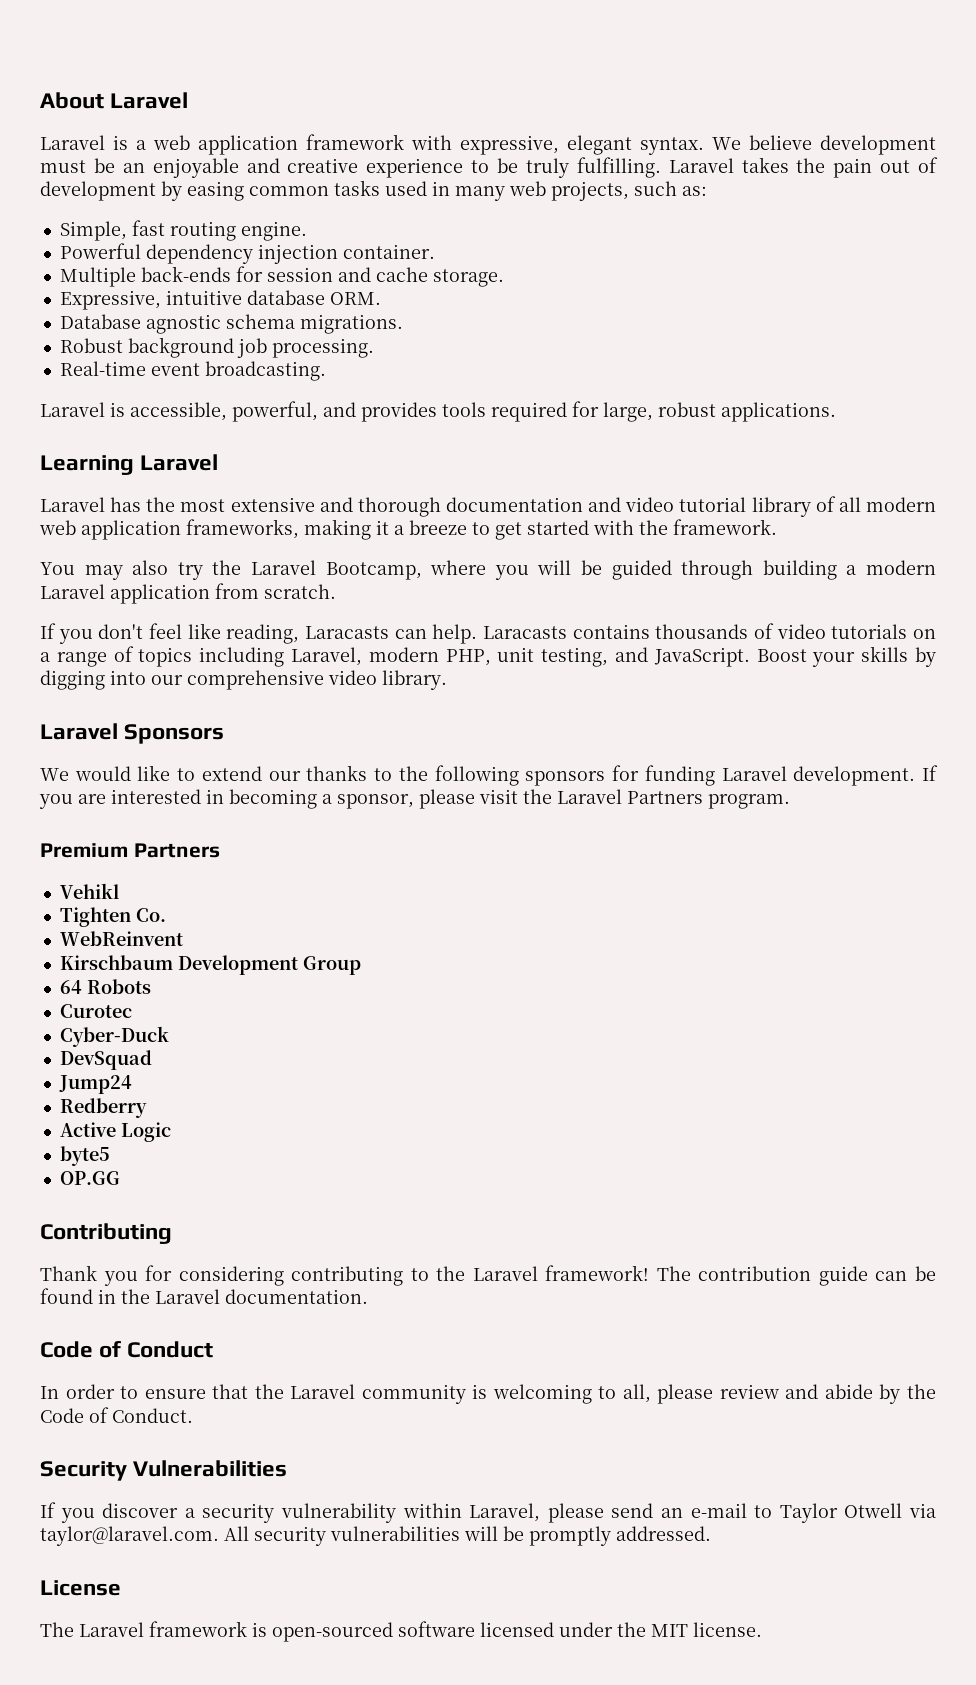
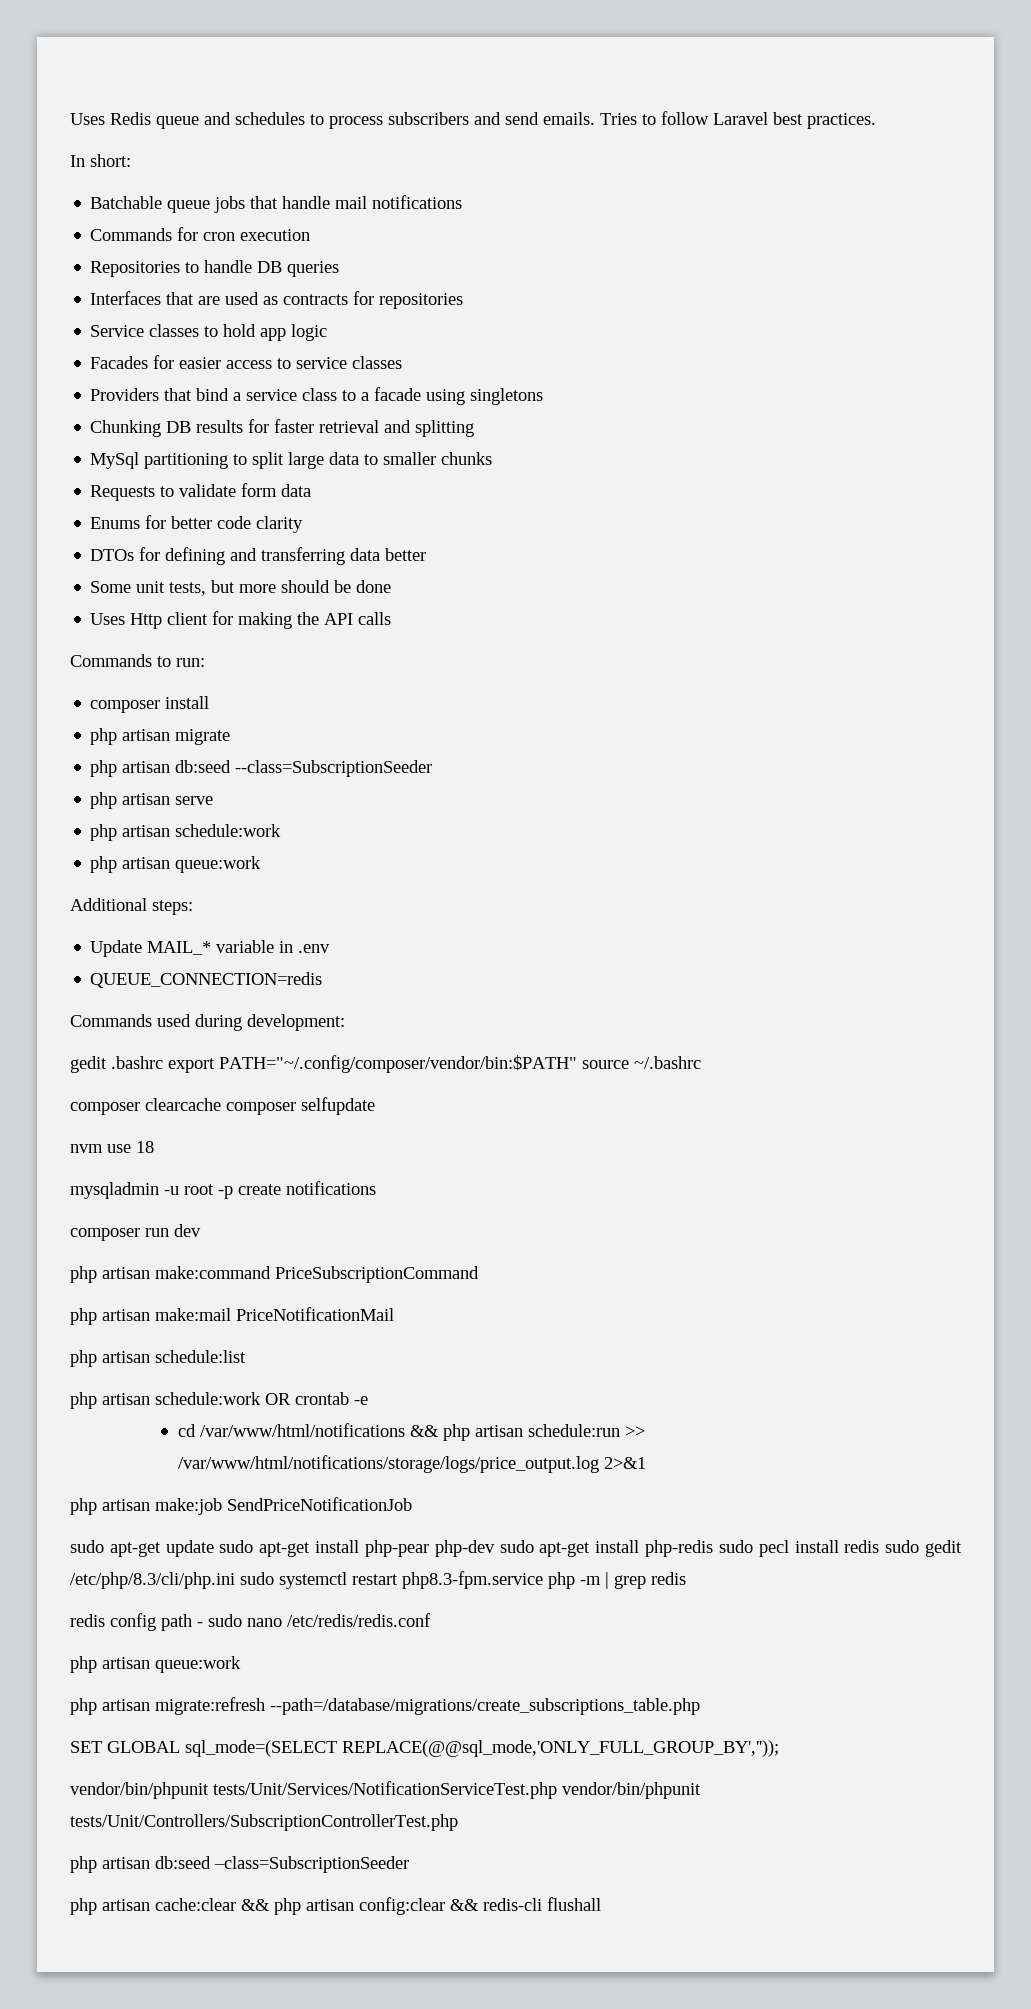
[40,92,189,109] [40,134,936,155] [40,157,938,178] [40,180,707,201] [59,220,307,241] [59,243,435,264] [59,266,504,287] [59,290,381,310] [59,314,403,334] [59,337,374,358] [59,361,326,381] [40,401,836,422] [40,454,219,475] [40,496,936,517] [39,519,777,540] [40,560,937,580] [40,583,336,604] [40,623,936,644] [40,646,936,667] [40,670,447,690] [40,723,225,744] [40,765,939,786] [39,789,790,809] [40,843,220,858] [59,883,119,899] [59,907,166,927] [59,931,183,946] [59,955,361,975] [59,979,151,994] [59,1004,132,1018] [59,1026,169,1047] [59,1050,152,1070] [58,1075,132,1094] [59,1098,147,1118] [59,1122,171,1142] [59,1146,110,1166] [59,1171,120,1185] [40,1223,172,1244] [40,1265,937,1286] [40,1288,368,1304] [40,1341,214,1358] [40,1384,936,1404] [40,1407,193,1423] [40,1460,288,1481] [40,1502,937,1523] [40,1526,711,1546] [40,1580,121,1596] [40,1621,762,1642] About Laravel // Laravel is a web application framework with expressive, elegant syntax. We believe development must be an enjoyable and creative experience to be truly fulfilling. Laravel takes the pain out of development by easing common tasks used in many web projects, such as: // Simple, fast routing engine. // Powerful dependency injection container. // Multiple back-ends for session and cache storage. // Expressive, intuitive database ORM. // Database agnostic schema migrations. // Robust background job processing. // Real-time event broadcasting. // Laravel is accessible, powerful, and provides tools required for large, robust applications. // Learning Laravel // Laravel has the most extensive and thorough documentation and video tutorial library of all modern web application frameworks, making it a breeze to get started with the framework. // You may also try the Laravel Bootcamp, where you will be guided through building a modern Laravel application from scratch. // If you don't feel like reading, Laracasts can help. Laracasts contains thousands of video tutorials on a range of topics including Laravel, modern PHP, unit testing, and JavaScript. Boost your skills by digging into our comprehensive video library. // Laravel Sponsors // We would like to extend our thanks to the following sponsors for funding Laravel development. If you are interested in becoming a sponsor, please visit the Laravel Partners program. // Premium Partners // Vehikl // Tighten Co. // WebReinvent // Kirschbaum Development Group // 64 Robots // Curotec // Cyber-Duck // DevSquad // Jump24 // Redberry // Active Logic // byte5 // OP.GG // Contributing // Thank you for considering contributing to the Laravel framework! The contribution guide can be found in the Laravel documentation. // Code of Conduct // In order to ensure that the Laravel community is welcoming to all, please review and abide by the Code of Conduct. // Security Vulnerabilities // If you discover a security vulnerability within Laravel, please send an e-mail to Taylor Otwell via taylor@laravel.com. All security vulnerabilities will be promptly addressed. // License // The Laravel framework is open-sourced software licensed under the MIT license. -> [70,111,876,129] [70,154,131,167] [90,195,463,213] [90,227,311,241] [90,260,340,277] [90,291,464,309] [90,324,328,341] [90,355,403,369] [90,387,544,405] [90,419,475,437] [90,452,493,469] [90,483,312,501] [90,515,304,533] [90,547,427,565] [90,580,392,596] [90,611,392,629] [70,654,205,667] [90,696,210,713] [90,728,231,745] [90,760,433,777] [90,792,214,809] [90,824,282,841] [90,856,262,873] [70,898,193,915] [90,940,331,957] [90,972,323,988] [70,1014,345,1031] [70,1055,701,1073] [70,1097,375,1115] [70,1141,154,1153] [70,1181,376,1199] [70,1224,201,1241] [70,1266,479,1283] [70,1307,394,1325] [70,1350,246,1367] [70,1392,368,1409] [178,1423,646,1441] [178,1455,647,1473] [70,1497,412,1515] [70,1540,963,1557] [70,1571,686,1589] [70,1613,431,1631] [70,1656,241,1673] [70,1697,700,1715] [70,1740,779,1757] [70,1781,701,1799] [70,1814,458,1831] [70,1856,409,1873] [70,1897,601,1915] Uses Redis queue and schedules to process subscribers and send emails. Tries to follow Laravel best practices. // In short: // Batchable queue jobs that handle mail notifications // Commands for cron execution // Repositories to handle DB queries // Interfaces that are used as contracts for repositories // Service classes to hold app logic // Facades for easier access to service classes // Providers that bind a service class to a facade using singletons // Chunking DB results for faster retrieval and splitting // MySql partitioning to split large data to smaller chunks // Requests to validate form data // Enums for better code clarity // DTOs for defining and transferring data better // Some unit tests, but more should be done // Uses Http client for making the API calls // Commands to run: // composer install // php artisan migrate // php artisan db:seed --class=SubscriptionSeeder // php artisan serve // php artisan schedule:work // php artisan queue:work // Additional steps: // Update MAIL_* variable in .env // QUEUE_CONNECTION=redis // Commands used during development: // gedit .bashrc export PATH="~/.config/composer/vendor/bin:$PATH" source ~/.bashrc // composer clearcache composer selfupdate // nvm use 18 // mysqladmin -u root -p create notifications // composer run dev // php artisan make:command PriceSubscriptionCommand // php artisan make:mail PriceNotificationMail // php artisan schedule:list // php artisan schedule:work OR crontab -e // cd /var/www/html/notifications && php artisan schedule:run >> /var/www/html/notifications/storage/logs/price_output.log 2>&1 // php artisan make:job SendPriceNotificationJob // sudo apt-get update sudo apt-get install php-pear php-dev sudo apt-get install php-redis sudo pecl install redis sudo gedit /etc/php/8.3/cli/php.ini sudo systemctl restart php8.3-fpm.service php -m | grep redis // redis config path - sudo nano /etc/redis/redis.conf // php artisan queue:work // php artisan migrate:refresh --path=/database/migrations/create_subscriptions_table.php // SET GLOBAL sql_mode=(SELECT REPLACE(@@sql_mode,'ONLY_FULL_GROUP_BY','')); // vendor/bin/phpunit tests/Unit/Services/NotificationServiceTest.php vendor/bin/phpunit tests/Unit/Controllers/SubscriptionControllerTest.php // php artisan db:seed –class=SubscriptionSeeder // php artisan cache:clear && php artisan config:clear && redis-cli flushall

